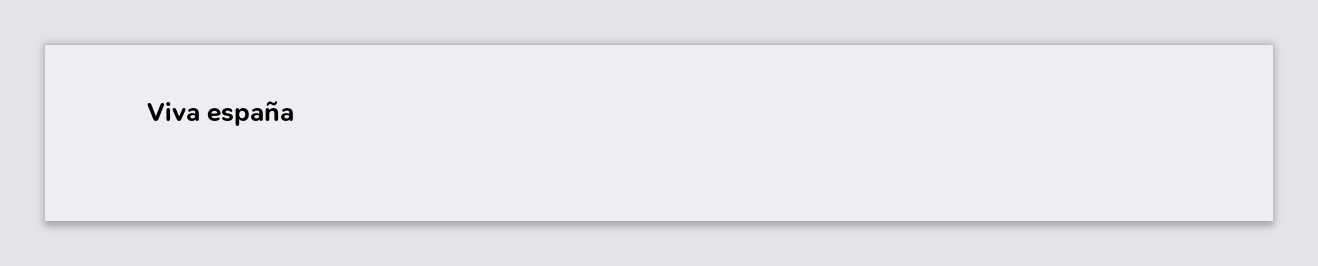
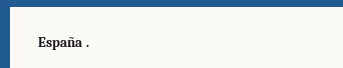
[147,101,295,126] Viva españa -> [38,37,89,50] España .

